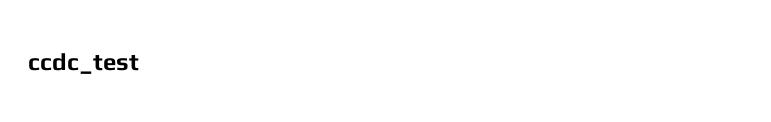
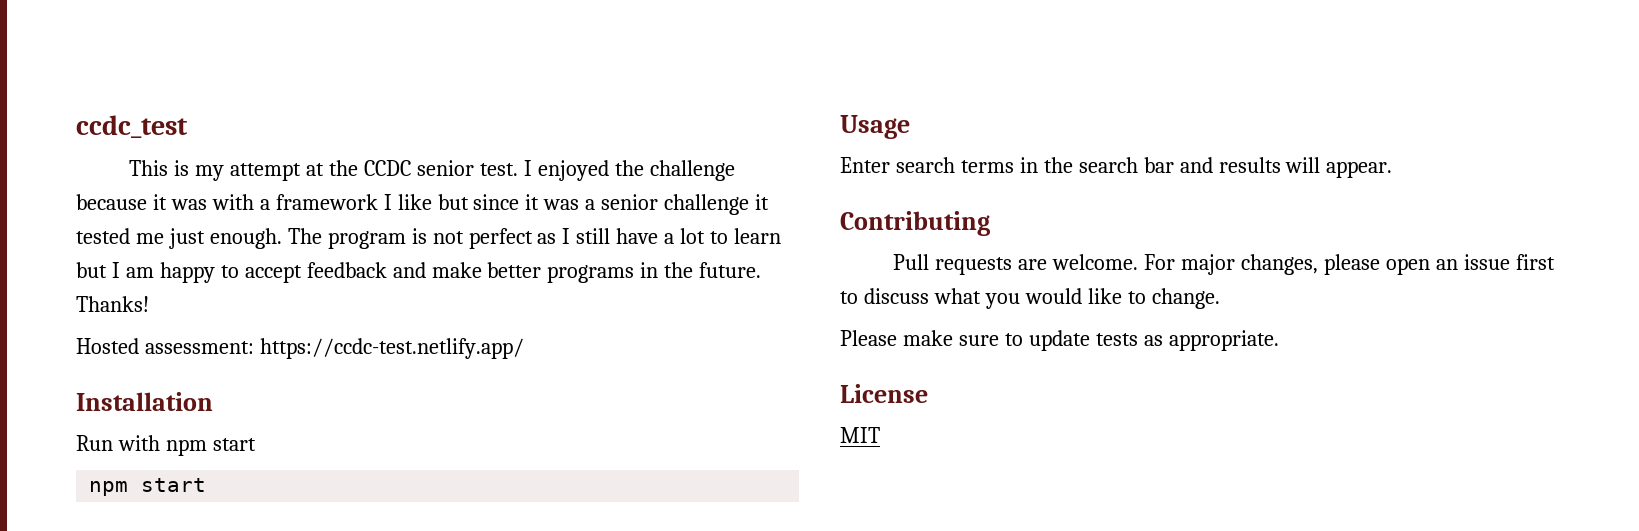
(139, 63) none -> [129,160,735,181] [76,194,770,215] [76,228,782,249] [76,262,762,283] [76,296,149,312] [76,338,524,359] [76,392,213,411] [76,435,256,456] [89,478,207,496] [840,115,910,139] [840,157,1393,178] [840,211,990,236] [893,254,1555,275] [840,288,1220,309] [840,330,1279,351] [840,384,928,403] [840,427,880,443] // This is my attempt at the CCDC senior test. I enjoyed the challenge because it was with a framework I like but since it was a senior challenge it tested me just enough. The program is not perfect as I still have a lot to learn but I am happy to accept feedback and make better programs in the future. Thanks! // Hosted assessment: https://ccdc-test.netlify.app/ // Installation // Run with npm start // npm start // Usage // Enter search terms in the search bar and results will appear. // Contributing // Pull requests are welcome. For major changes, please open an issue first to discuss what you would like to change. // Please make sure to update tests as appropriate. // License // MIT

